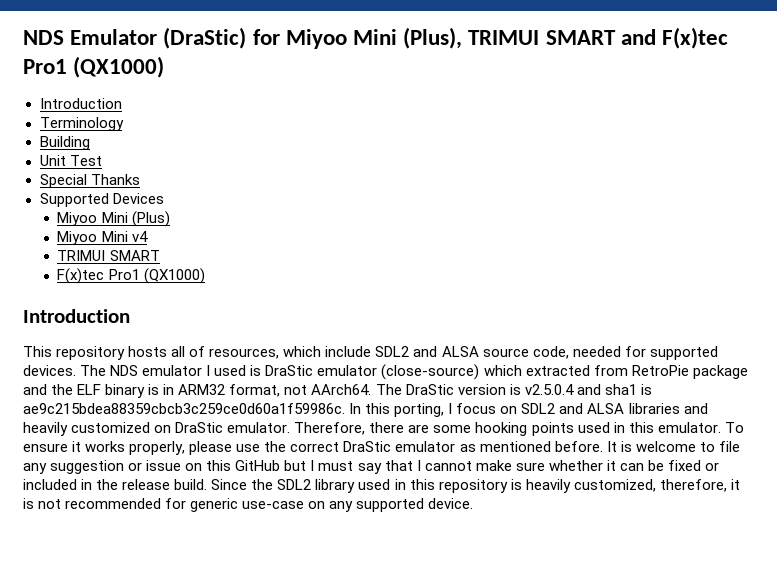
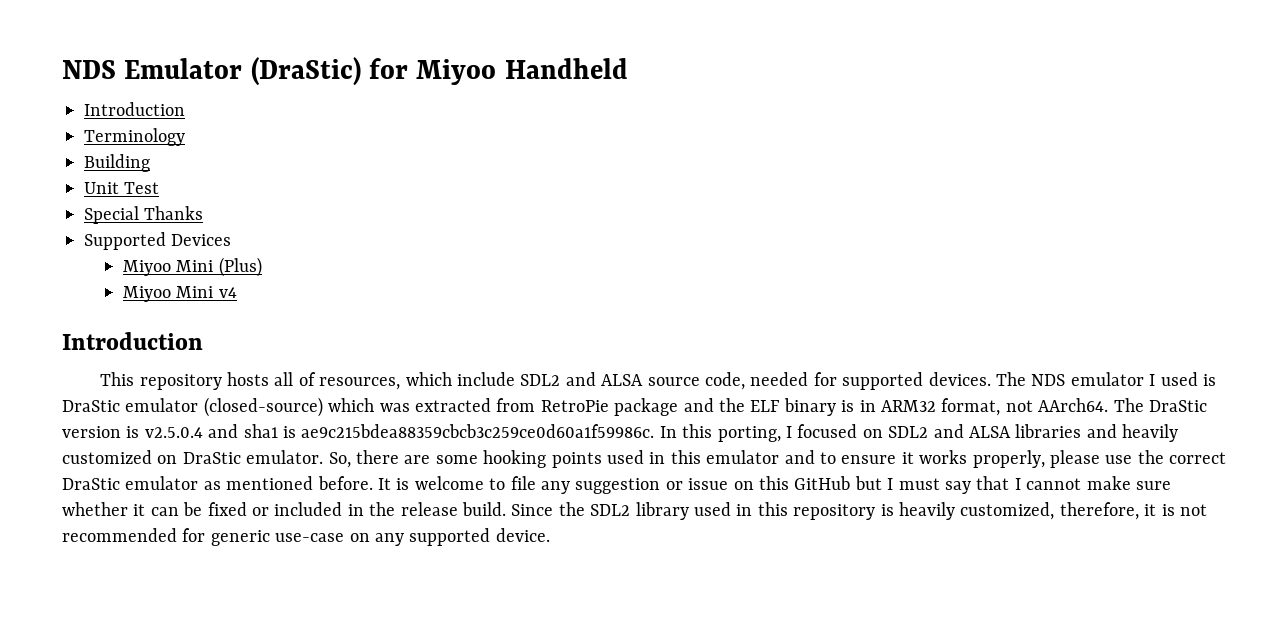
[353,27,729,49] [23,56,165,78] Mini (Plus), TRIMUI SMART and F(x)tec Pro1 (QX1000) -> [504,58,628,79] Handheld
[57,250,160,261] [57,268,205,284] // TRIMUI SMART // F(x)tec Pro1 (QX1000) -> (237, 292) none
[381,364,522,380] (close-source) which -> [203,397,410,417] (closed-source) which was
[456,403,497,414] focus -> [797,424,858,438] focused
[294,422,366,435] Therefore, -> [328,452,351,468] So,
[657,422,744,433] emulator. To -> [706,450,836,464] emulator and to

